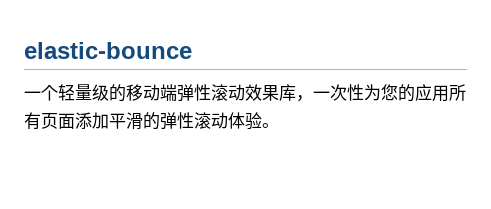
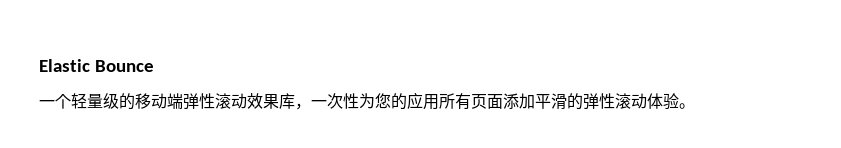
[24,42,192,59] elastic-bounce -> [39,59,154,72] Elastic Bounce

